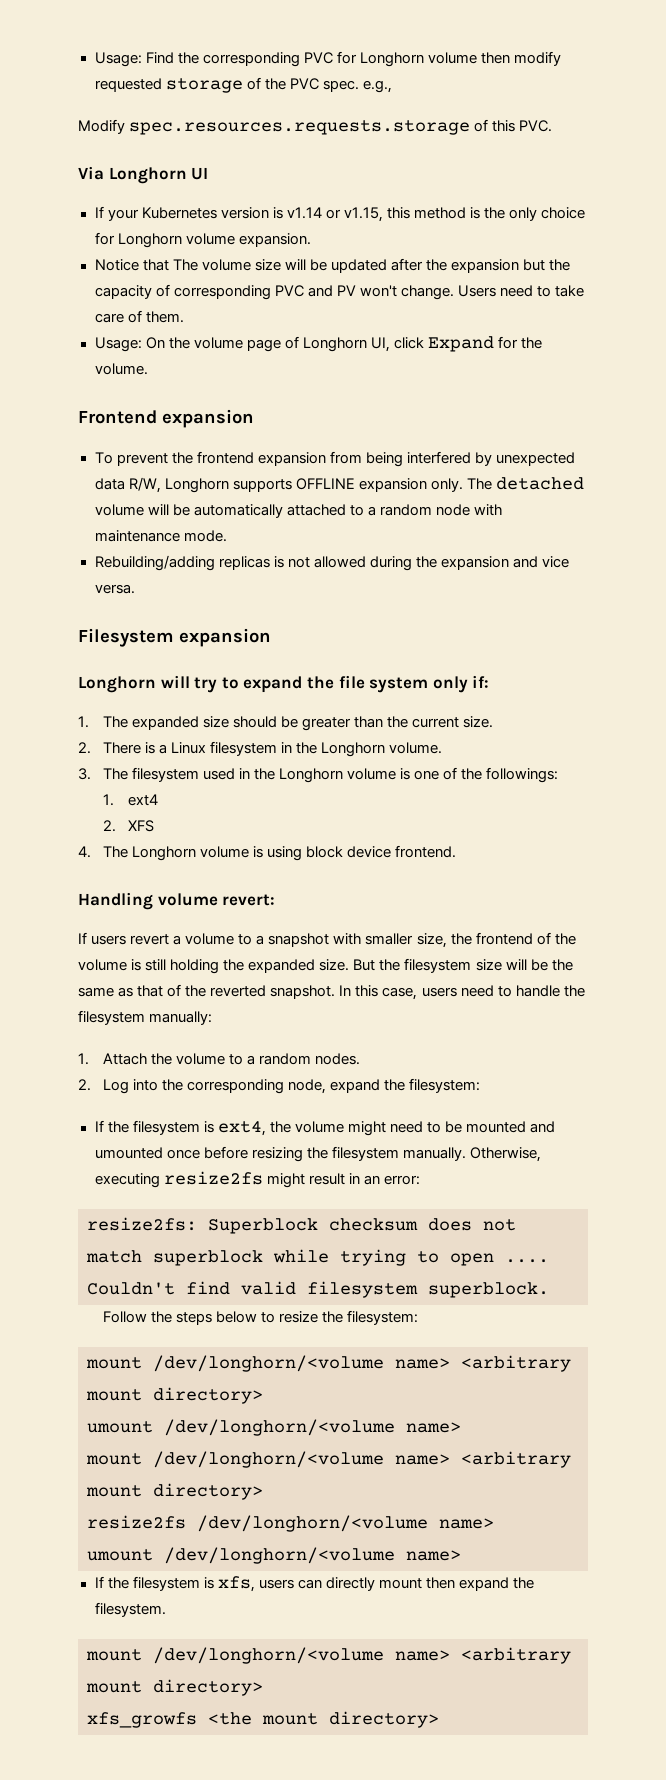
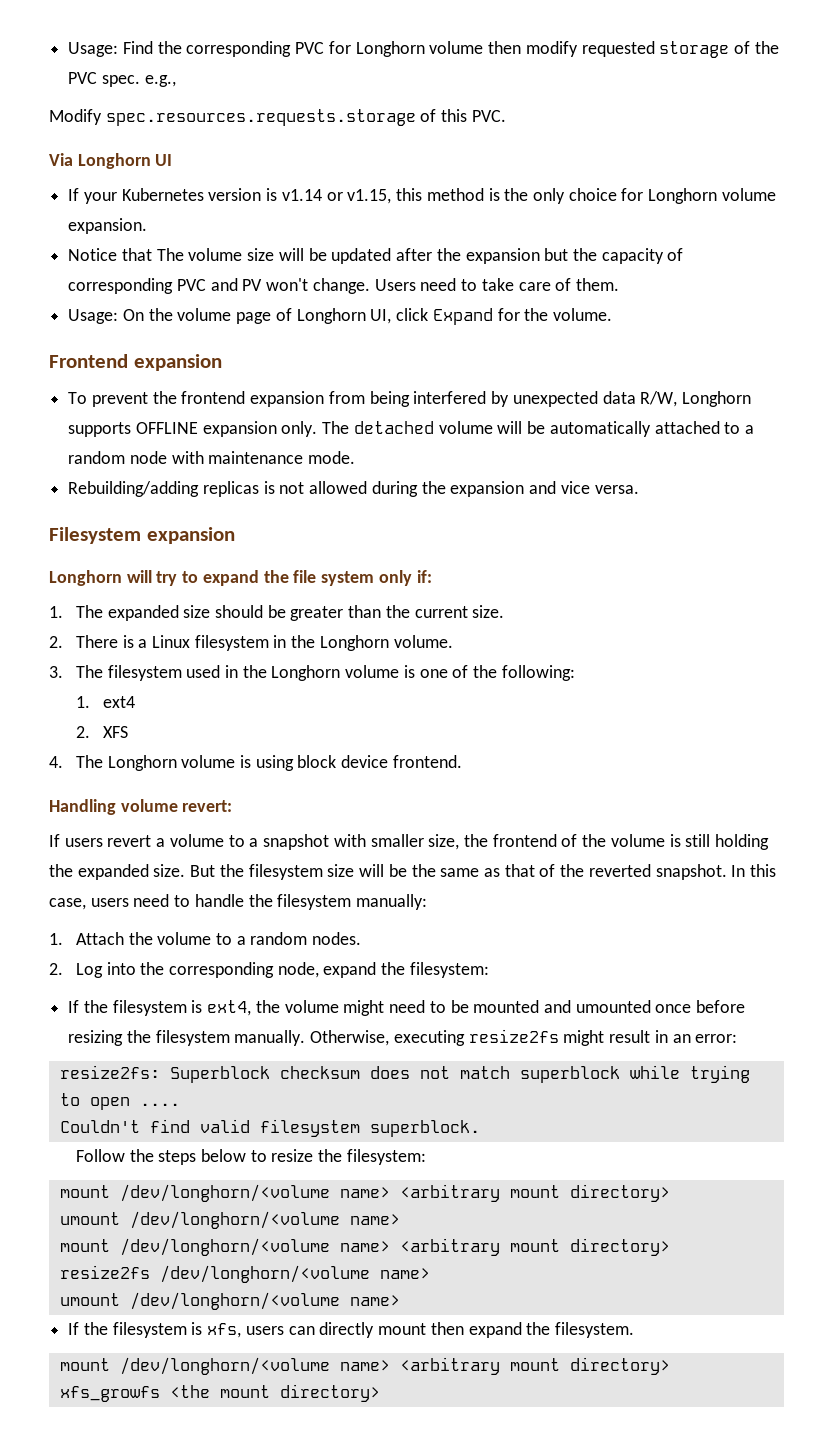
[486,767,559,783] followings: -> [501,665,575,681] following:

